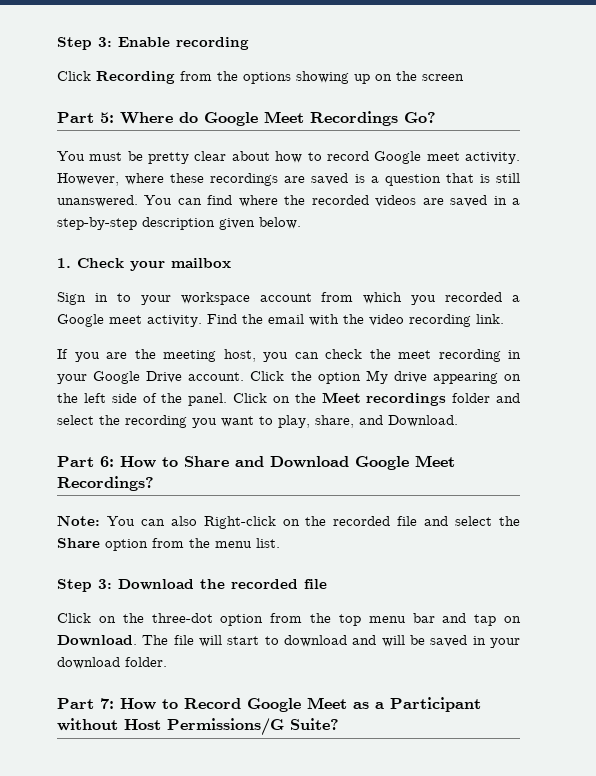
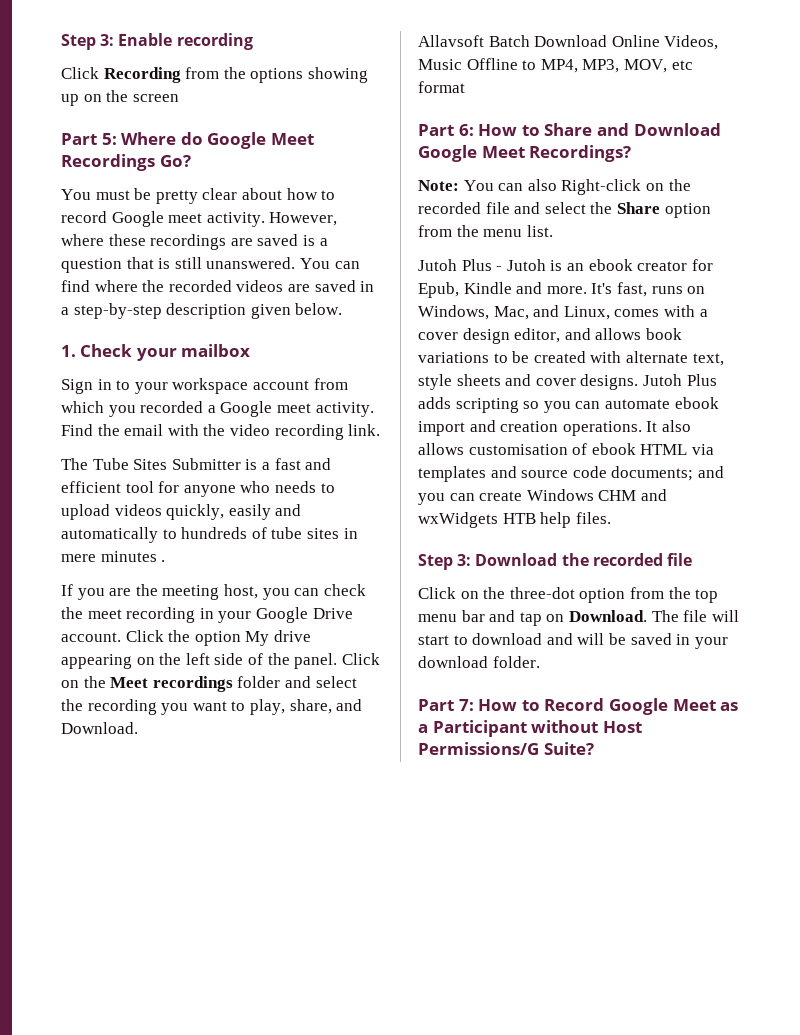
(504, 319) none -> [61,458,332,470] [61,481,335,497] [61,504,302,520] [61,527,358,543] [61,551,166,562] // The Tube Sites Submitter is a fast and efficient tool for anyone who needs to upload videos quickly, easily and automatically to hundreds of tube sites in mere minutes .
(458, 421) none -> [418,35,719,50] [418,58,693,73] [418,81,465,93] // Allavsoft Batch Download Online Videos, Music Offline to MP4, MP3, MOV, etc format
(280, 543) none -> [418,259,713,271] [418,282,706,298] [418,305,708,320] [418,328,682,344] [418,351,724,366] [418,374,717,390] [418,397,719,413] [418,420,691,436] [418,443,714,455] [418,466,724,482] [418,489,667,505] [418,512,611,528] // Jutoh Plus - Jutoh is an ebook creator for Epub, Kindle and more. It's fast, runs on Windows, Mac, and Linux, comes with a cover design editor, and allows book variations to be created with alternate text, style sheets and cover designs. Jutoh Plus adds scripting so you can automate ebook import and creation operations. It also allows customisation of ebook HTML via templates and source code documents; and you can create Windows CHM and wxWidgets HTB help files.

